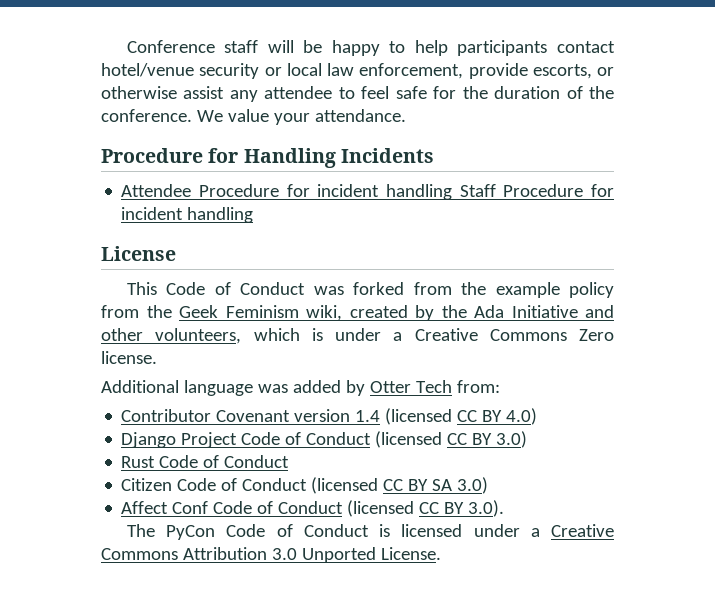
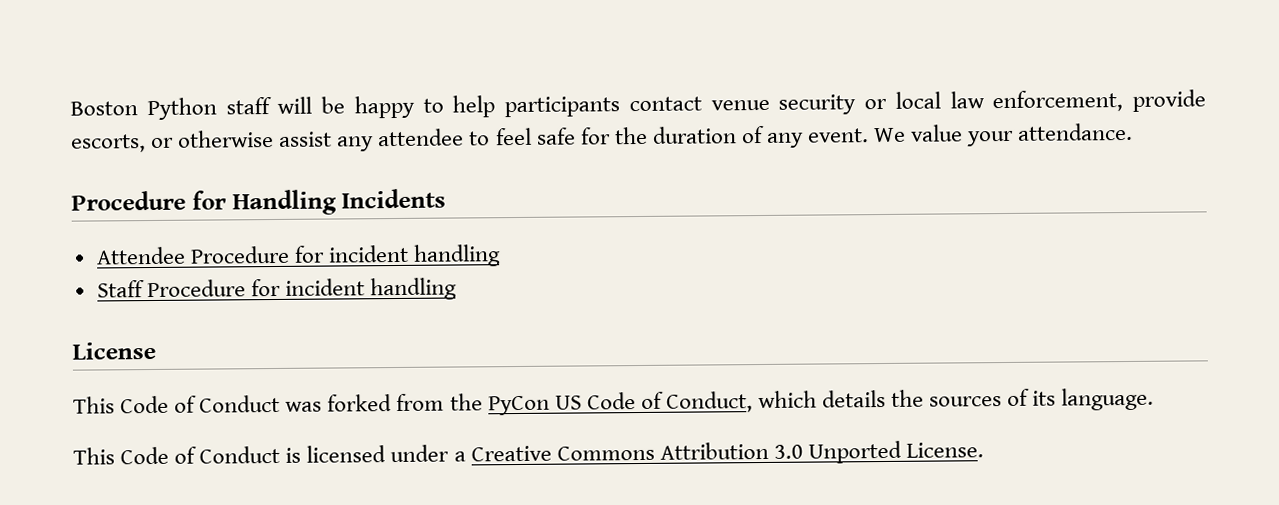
[126,40,215,53] Conference -> [70,97,217,121] Boston Python
[101,63,194,77] hotel/venue -> [710,99,770,111] venue
[589,86,614,99] [101,109,192,122] the conference. -> [766,128,870,148] any event.
(453, 192) none -> (502, 255) //
[495,282,614,298] [101,305,614,321] [101,328,614,344] [101,351,157,364] [101,380,500,396] [121,408,538,425] [121,431,528,448] [121,455,290,468] [121,477,489,494] [121,500,505,517] [126,524,216,540] example policy from the Geek Feminism wiki, created by the Ada Initiative and other volunteers, which is under a Creative Commons Zero license. // Additional language was added by Otter Tech from: // Contributor Covenant version 1.4 (licensed CC BY 4.0) // Django Project Code of Conduct (licensed CC BY 3.0) // Rust Code of Conduct // Citizen Code of Conduct (licensed CC BY SA 3.0) // Affect Conf Code of Conduct (licensed CC BY 3.0). // The PyCon -> [487,387,1155,416] [73,447,115,465] PyCon US Code of Conduct, which details the sources of its language. // This

